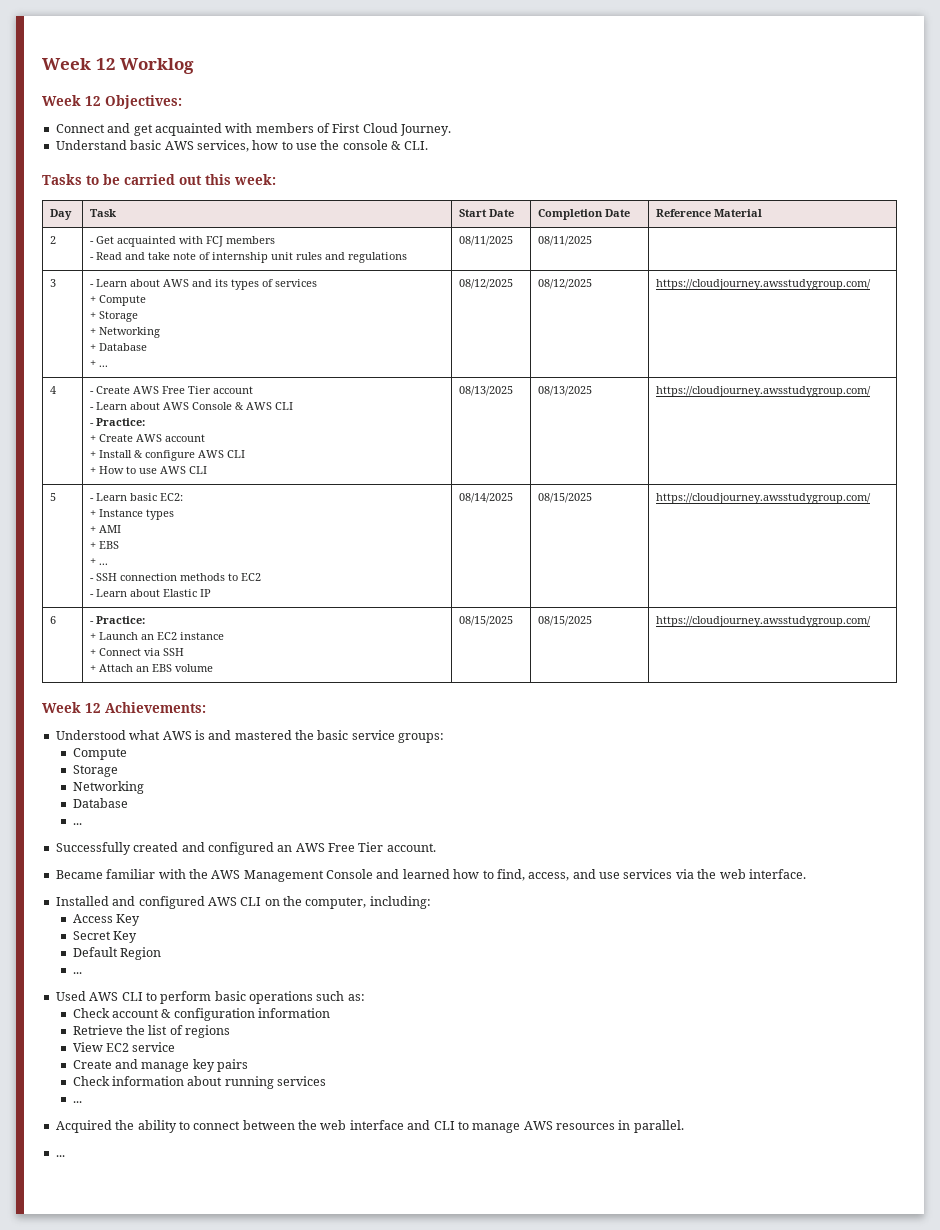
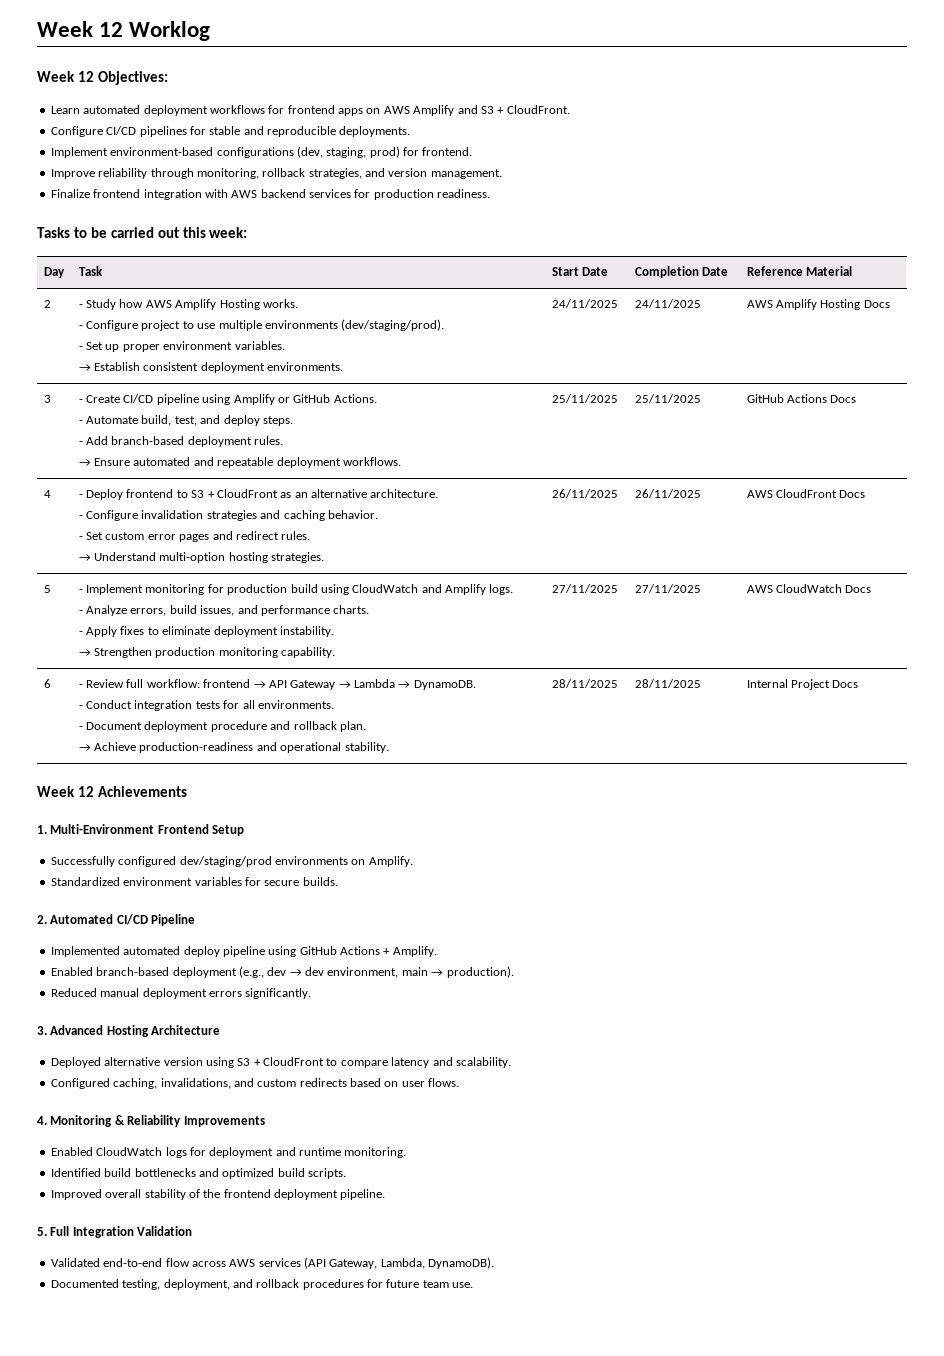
[55,123,452,136] [55,140,428,152] Connect and get acquainted with members of First Cloud Journey. // Understand basic AWS services, how to use the console & CLI. -> [50,105,570,116] [50,126,411,137] [50,146,473,158] [50,168,502,179] [50,189,491,200] Learn automated deployment workflows for frontend apps on AWS Amplify and S3 + CloudFront. // Configure CI/CD pipelines for stable and reproducible deployments. // Implement environment-based configurations (dev, staging, prod) for frontend. // Improve reliability through monitoring, rollback strategies, and version management. // Finalize frontend integration with AWS backend services for production readiness.
[96,236,276,247] [90,252,408,263] [459,236,514,246] [538,236,593,246] [50,279,57,287] [90,279,318,290] [90,295,147,306] [90,311,139,322] [90,327,161,338] [90,343,148,351] [90,360,109,367] [459,279,514,289] [538,279,593,289] [656,279,872,290] [50,386,57,394] [90,386,254,394] [90,402,294,410] [90,418,146,426] [90,434,206,442] [90,450,246,461] [90,466,208,474] [459,386,514,396] [538,386,593,396] [656,386,872,397] [50,493,57,501] [90,493,184,501] [90,509,175,520] [90,525,122,533] [90,541,120,549] [90,558,109,565] [90,573,262,581] [90,589,212,597] [459,493,514,503] [538,493,593,503] [656,493,872,504] [50,616,57,624] [90,616,146,624] [90,632,225,640] [90,648,185,656] [90,664,214,672] [459,616,514,626] [538,616,593,626] [656,616,872,627] [42,702,206,713] [55,730,445,743] [72,748,127,760] [72,765,118,777] [72,781,144,794] [72,798,128,808] [72,823,82,825] [55,842,436,855] [55,869,806,882] [55,896,431,909] [72,914,141,926] [72,931,138,943] [72,947,162,960] [72,972,82,974] [55,991,365,1004] [72,1008,331,1021] [72,1025,231,1038] [72,1042,176,1052] [72,1059,249,1072] [72,1076,327,1089] [72,1101,82,1103] [55,1120,684,1133] [55,1155,65,1157] Get acquainted with FCJ members // - Read and take note of internship unit rules and regulations | 08/11/2025 | 08/11/2025 | // 3 | - Learn about AWS and its types of services // + Compute // + Storage // + Networking // + Database // + ... | 08/12/2025 | 08/12/2025 | https://cloudjourney.awsstudygroup.com/ // 4 | - Create AWS Free Tier account // - Learn about AWS Console & AWS CLI // - Practice: // + Create AWS account // + Install & configure AWS CLI // + How to use AWS CLI | 08/13/2025 | 08/13/2025 | https://cloudjourney.awsstudygroup.com/ // 5 | - Learn basic EC2: // + Instance types // + AMI // + EBS // + ... // - SSH connection methods to EC2 // - Learn about Elastic IP | 08/14/2025 | 08/15/2025 | https://cloudjourney.awsstudygroup.com/ // 6 | - Practice: // + Launch an EC2 instance // + Connect via SSH // + Attach an EBS volume | 08/15/2025 | 08/15/2025 | https://cloudjourney.awsstudygroup.com/ // Week 12 Achievements: // Understood what AWS is and mastered the basic service groups: // Compute // Storage // Networking // Database // ... // Successfully created and configured an AWS Free Tier account. // Became familiar with the AWS Management Console and learned how to find, access, and use services via the web interface. // Installed and configured AWS CLI on the computer, including: // Access Key // Secret Key // Default Region // ... // Used AWS CLI to perform basic operations such as: // Check account & configuration information // Retrieve the list of regions // View EC2 service // Create and manage key pairs // Check information about running services // ... // Acquired the ability to connect between the web interface and CLI to manage AWS resources in parallel. // ... -> [86,299,298,310] [78,319,445,331] [78,341,285,352] [78,362,344,373] [551,299,618,308] [634,299,701,308] [746,299,890,310] [43,395,51,403] [78,394,377,405] [78,415,293,426] [78,436,284,447] [78,457,401,468] [551,394,618,403] [634,394,701,403] [746,394,857,403] [43,490,51,498] [78,489,439,500] [78,510,378,521] [78,531,311,542] [78,552,325,563] [551,489,618,498] [634,489,701,498] [746,489,866,498] [43,585,51,593] [78,584,514,595] [78,605,370,616] [78,626,334,637] [78,647,336,658] [551,584,618,593] [634,584,701,593] [746,584,872,593] [43,679,51,688] [78,679,476,690] [78,700,334,711] [78,721,366,732] [78,742,389,753] [551,679,618,688] [634,679,701,688] [746,679,859,690] [37,786,187,797] [37,824,245,836] [50,856,413,867] [50,877,338,886] [37,914,196,926] [50,946,437,957] [50,966,514,978] [50,988,312,999] [37,1025,221,1037] [50,1057,511,1068] [50,1078,460,1089] [37,1115,265,1127] [50,1147,407,1158] [50,1168,346,1179] [50,1189,386,1200] [37,1226,193,1238] [50,1257,495,1269] [50,1279,474,1290] Study how AWS Amplify Hosting works. // - Configure project to use multiple environments (dev/staging/prod). // - Set up proper environment variables. // → Establish consistent deployment environments. | 24/11/2025 | 24/11/2025 | AWS Amplify Hosting Docs // 3 | - Create CI/CD pipeline using Amplify or GitHub Actions. // - Automate build, test, and deploy steps. // - Add branch-based deployment rules. // → Ensure automated and repeatable deployment workflows. | 25/11/2025 | 25/11/2025 | GitHub Actions Docs // 4 | - Deploy frontend to S3 + CloudFront as an alternative architecture. // - Configure invalidation strategies and caching behavior. // - Set custom error pages and redirect rules. // → Understand multi-option hosting strategies. | 26/11/2025 | 26/11/2025 | AWS CloudFront Docs // 5 | - Implement monitoring for production build using CloudWatch and Amplify logs. // - Analyze errors, build issues, and performance charts. // - Apply fixes to eliminate deployment instability. // → Strengthen production monitoring capability. | 27/11/2025 | 27/11/2025 | AWS CloudWatch Docs // 6 | - Review full workflow: frontend → API Gateway → Lambda → DynamoDB. // - Conduct integration tests for all environments. // - Document deployment procedure and rollback plan. // → Achieve production-readiness and operational stability. | 28/11/2025 | 28/11/2025 | Internal Project Docs // Week 12 Achievements // 1. Multi-Environment Frontend Setup // Successfully configured dev/staging/prod environments on Amplify. // Standardized environment variables for secure builds. // 2. Automated CI/CD Pipeline // Implemented automated deploy pipeline using GitHub Actions + Amplify. // Enabled branch-based deployment (e.g., dev → dev environment, main → production). // Reduced manual deployment errors significantly. // 3. Advanced Hosting Architecture // Deployed alternative version using S3 + CloudFront to compare latency and scalability. // Configured caching, invalidations, and custom redirects based on user flows. // 4. Monitoring & Reliability Improvements // Enabled CloudWatch logs for deployment and runtime monitoring. // Identified build bottlenecks and optimized build scripts. // Improved overall stability of the frontend deployment pipeline. // 5. Full Integration Validation // Validated end-to-end flow across AWS services (API Gateway, Lambda, DynamoDB). // Documented testing, deployment, and rollback procedures for future team use.

